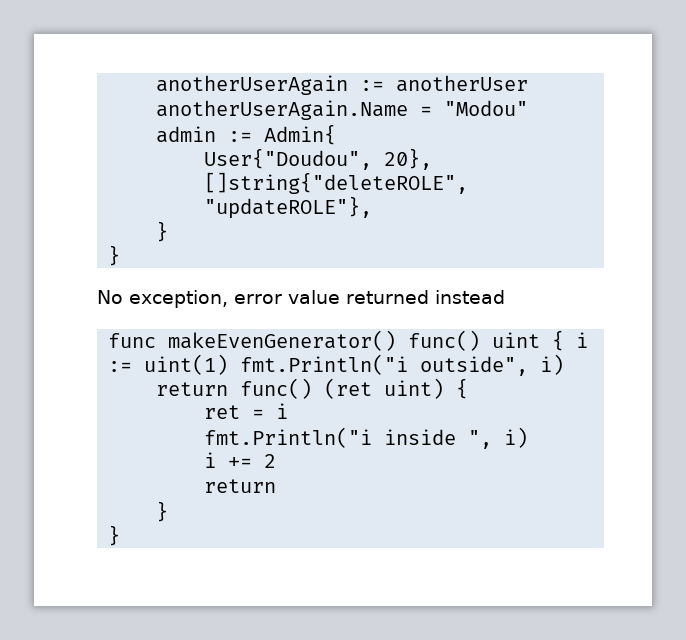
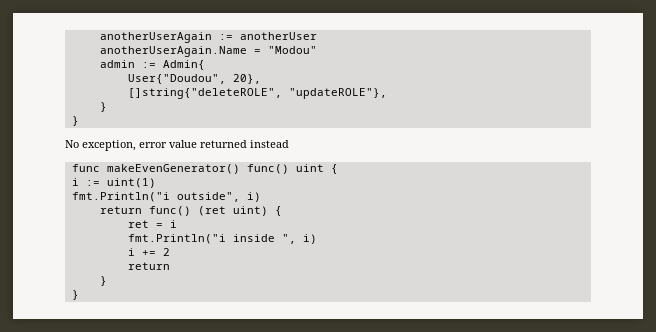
(565, 340) none -> (338, 169) //
(229, 364) none -> (156, 183) //

